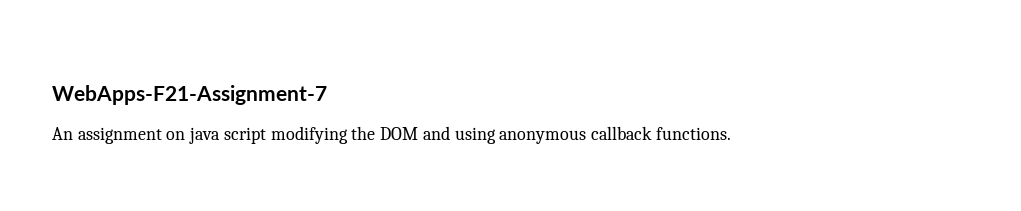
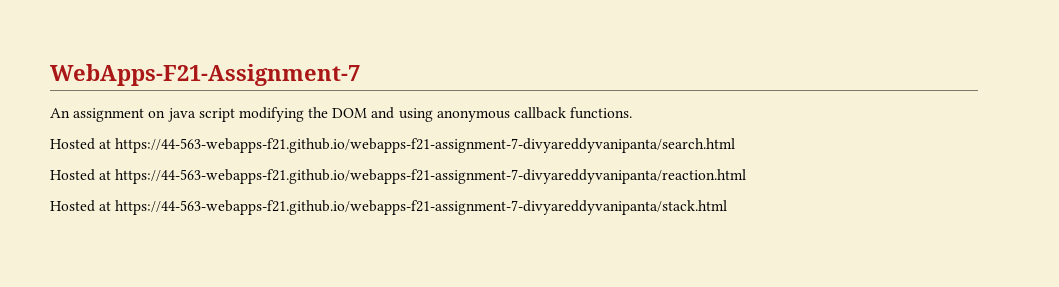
(731, 133) none -> [50,138,736,153] [50,169,747,184] [50,200,728,215] // Hosted at https://44-563-webapps-f21.github.io/webapps-f21-assignment-7-divyareddyvanipanta/search.html // Hosted at https://44-563-webapps-f21.github.io/webapps-f21-assignment-7-divyareddyvanipanta/reaction.html // Hosted at https://44-563-webapps-f21.github.io/webapps-f21-assignment-7-divyareddyvanipanta/stack.html

